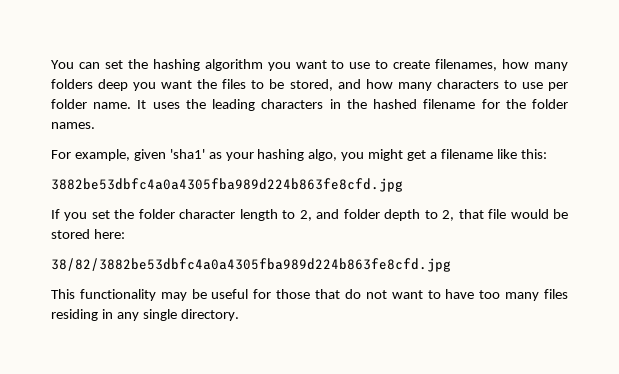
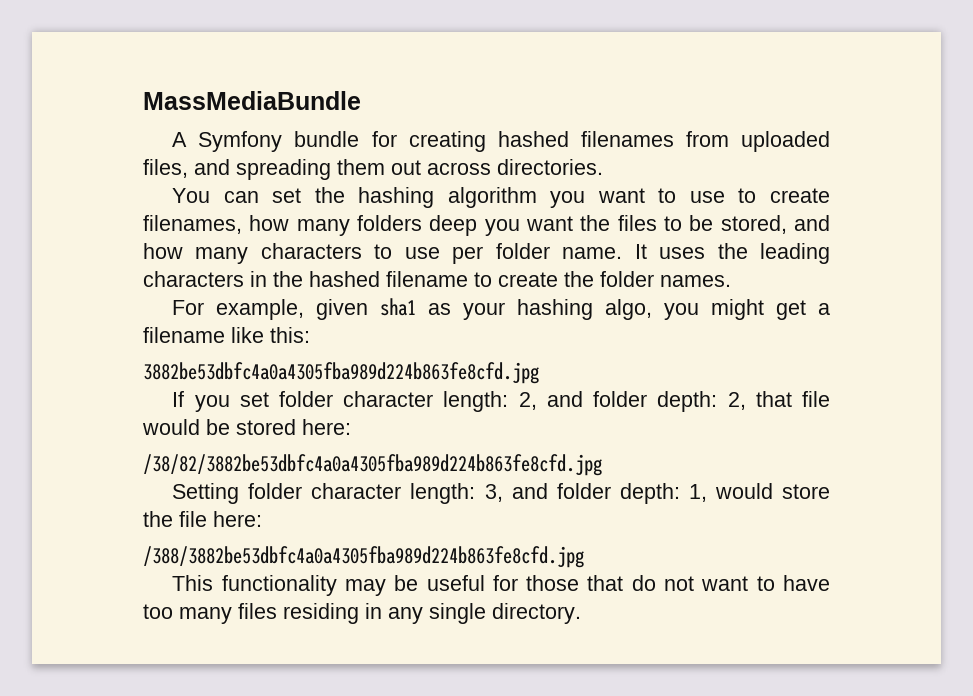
(51, 64) none -> [143,91,361,110] [172,131,830,152] [143,159,603,180] MassMediaBundle // A Symfony bundle for creating hashed filenames from uploaded files, and spreading them out across directories. //
[481,99,500,109] for -> [474,272,558,287] to create
[169,149,205,159] 'sha1' -> [380,298,417,316] sha1
[114,209,296,221] the folder character length to -> [278,391,509,412] folder character length:
[384,209,438,221] depth to -> [657,391,718,412] depth:
[51,258,451,272] 38/82/3882be53dbfc4a0a4305fba989d224b863fe8cfd.jpg -> [143,454,602,476] [172,483,830,504] [143,511,262,527] [143,546,584,568] /38/82/3882be53dbfc4a0a4305fba989d224b863fe8cfd.jpg // Setting folder character length: 3, and folder depth: 1, would store the file here: // /388/3882be53dbfc4a0a4305fba989d224b863fe8cfd.jpg

